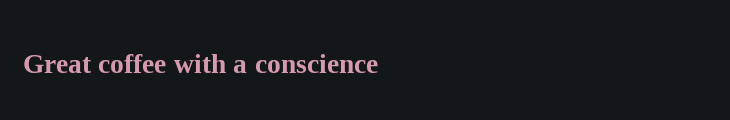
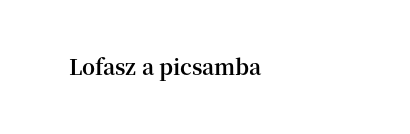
[23,54,378,73] Great coffee with a conscience -> [69,57,263,81] Lofasz a picsamba

